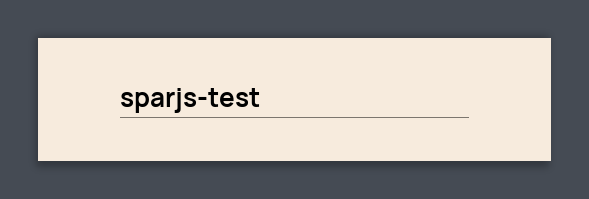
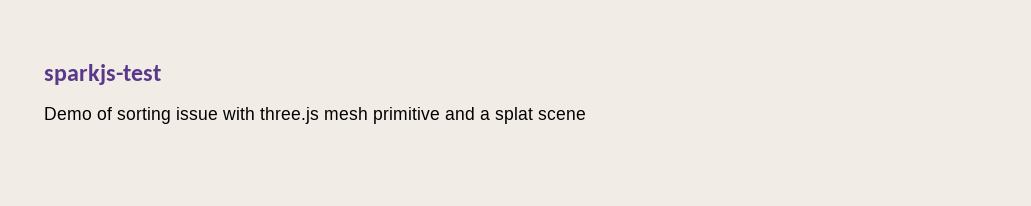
[120,88,260,113] sparjs-test -> [44,64,161,85] [44,107,586,124] sparkjs-test // Demo of sorting issue with three.js mesh primitive and a splat scene

